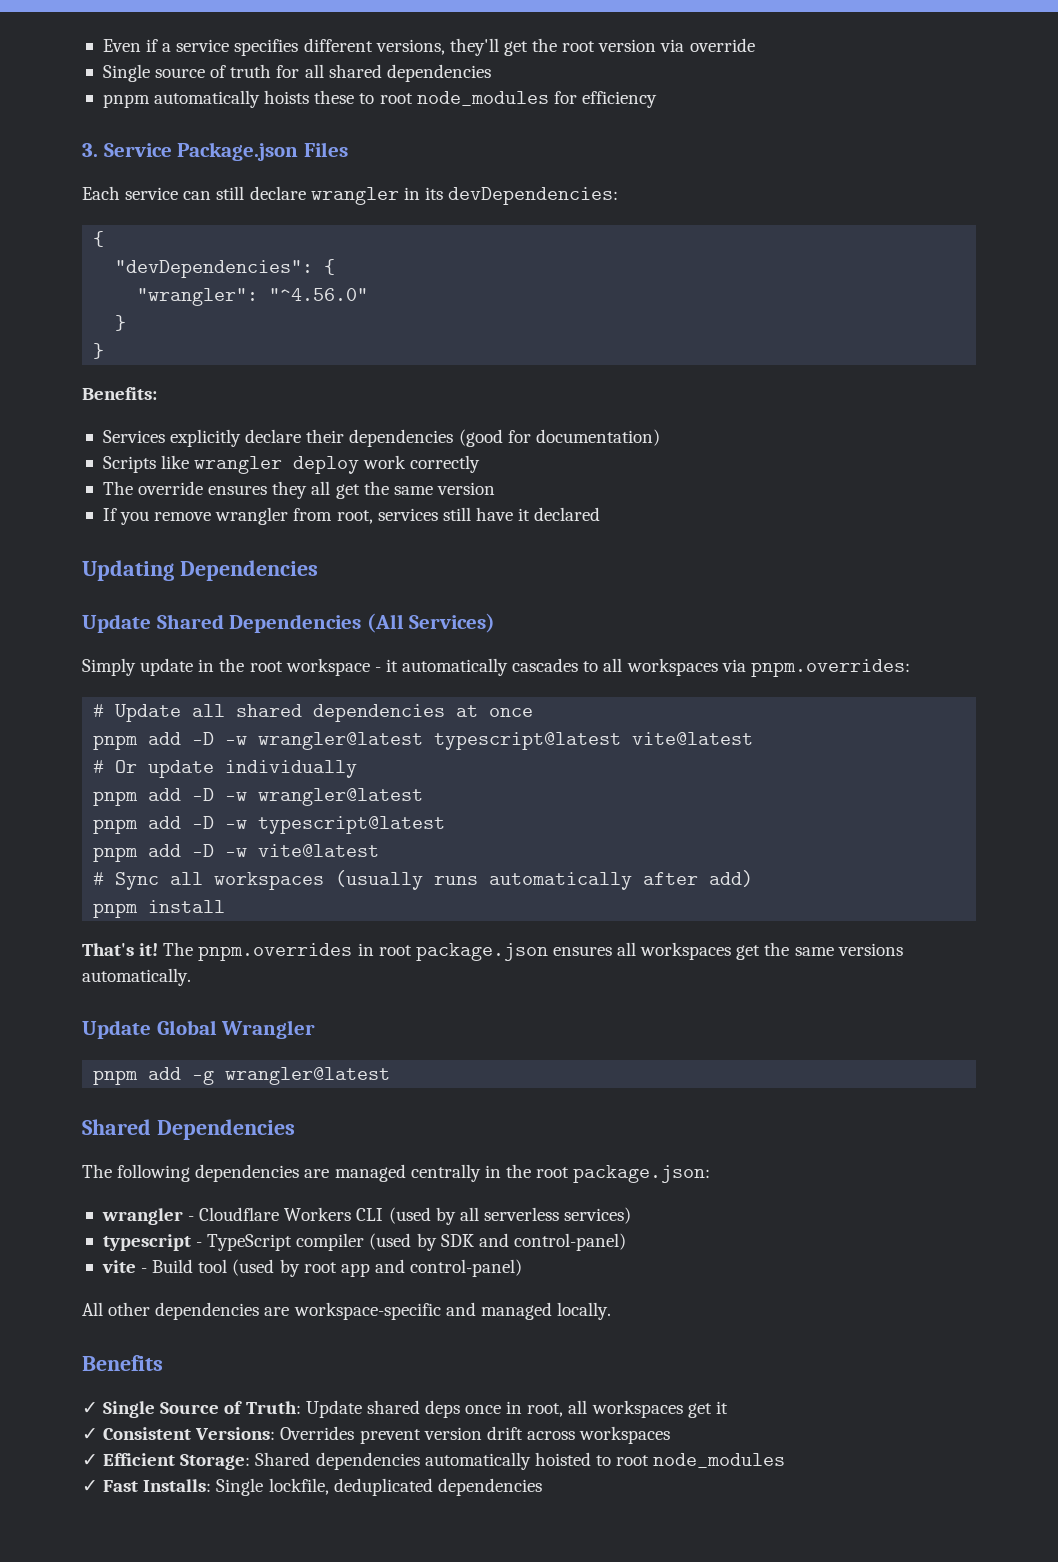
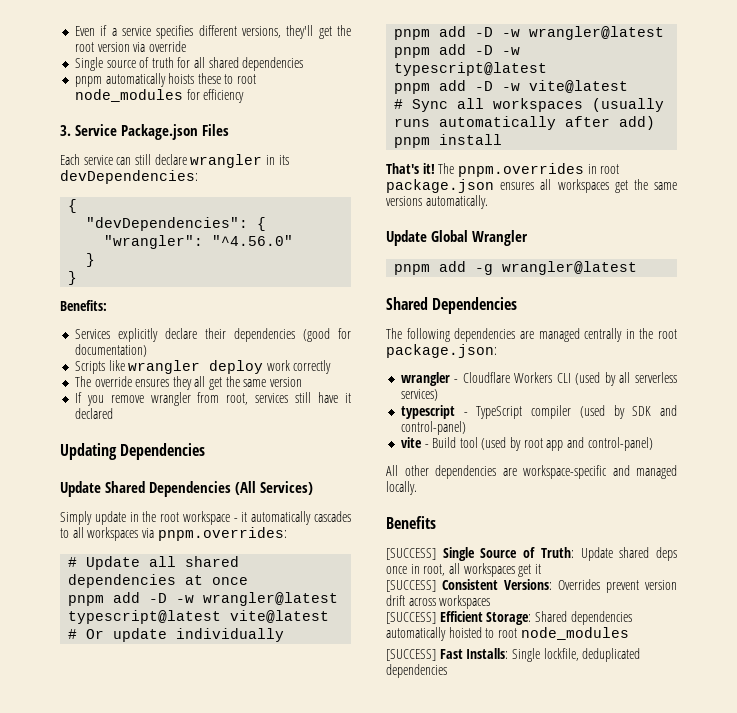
[82,1402,98,1414] ✓ -> [386,548,436,560] [SUCCESS]
[82,1428,98,1440] ✓ -> [386,580,436,592] [SUCCESS]
[82,1454,98,1466] ✓ -> [386,612,436,624] [SUCCESS]
[82,1480,98,1492] ✓ -> [386,649,436,661] [SUCCESS]

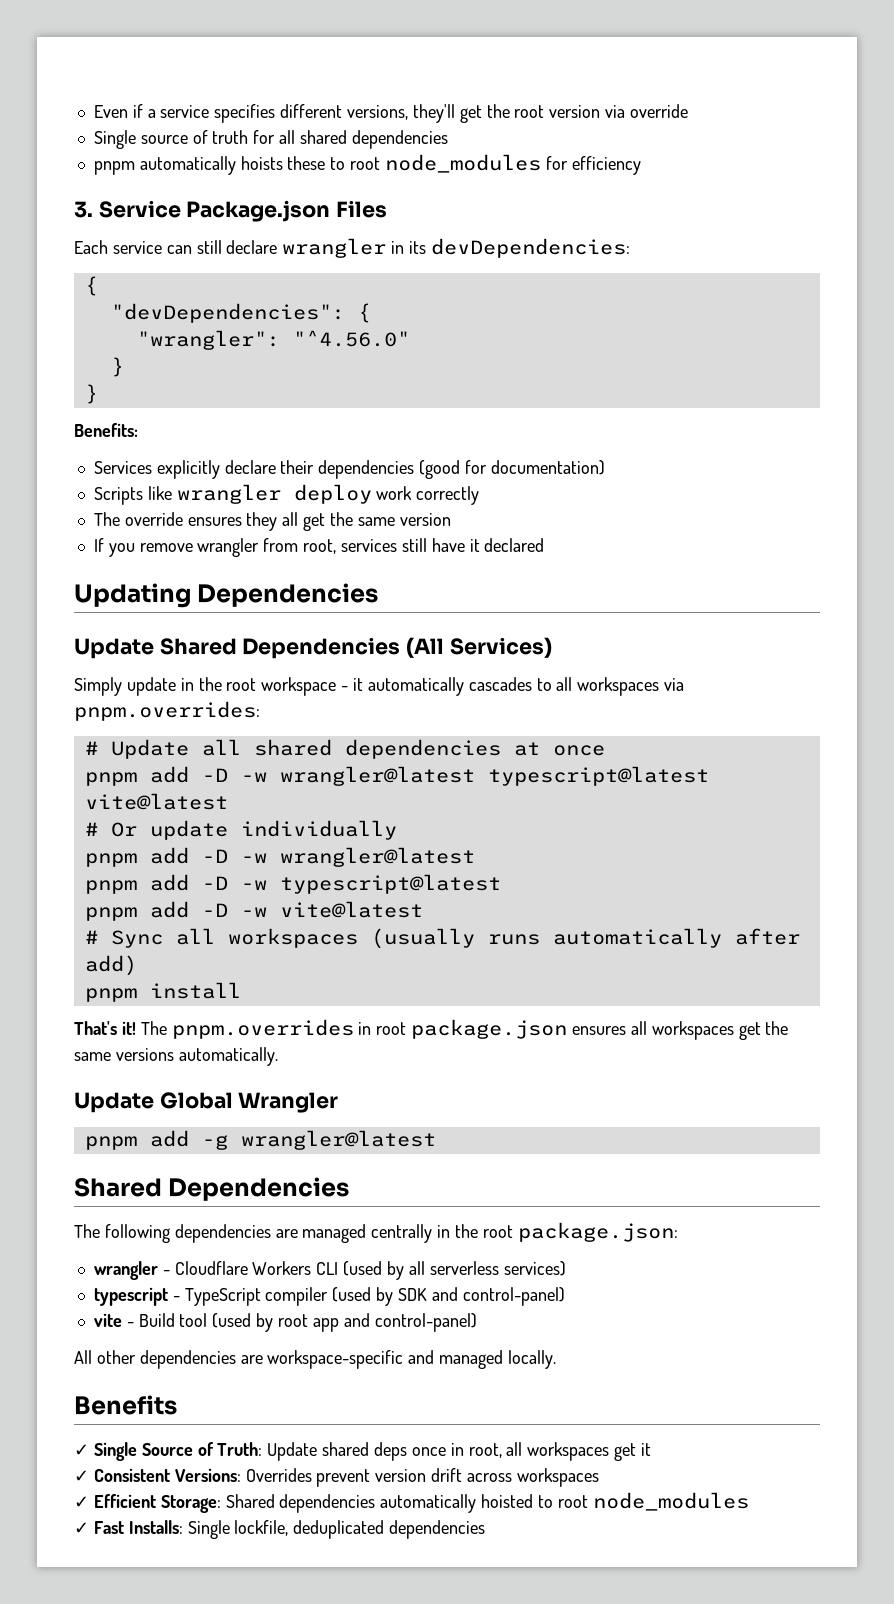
[386,548,436,560] [SUCCESS] -> [74,1444,89,1456] ✓
[386,580,436,592] [SUCCESS] -> [74,1470,89,1482] ✓
[386,612,436,624] [SUCCESS] -> [74,1496,89,1508] ✓
[386,649,436,661] [SUCCESS] -> [74,1522,89,1534] ✓

